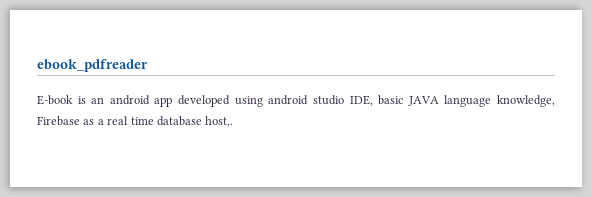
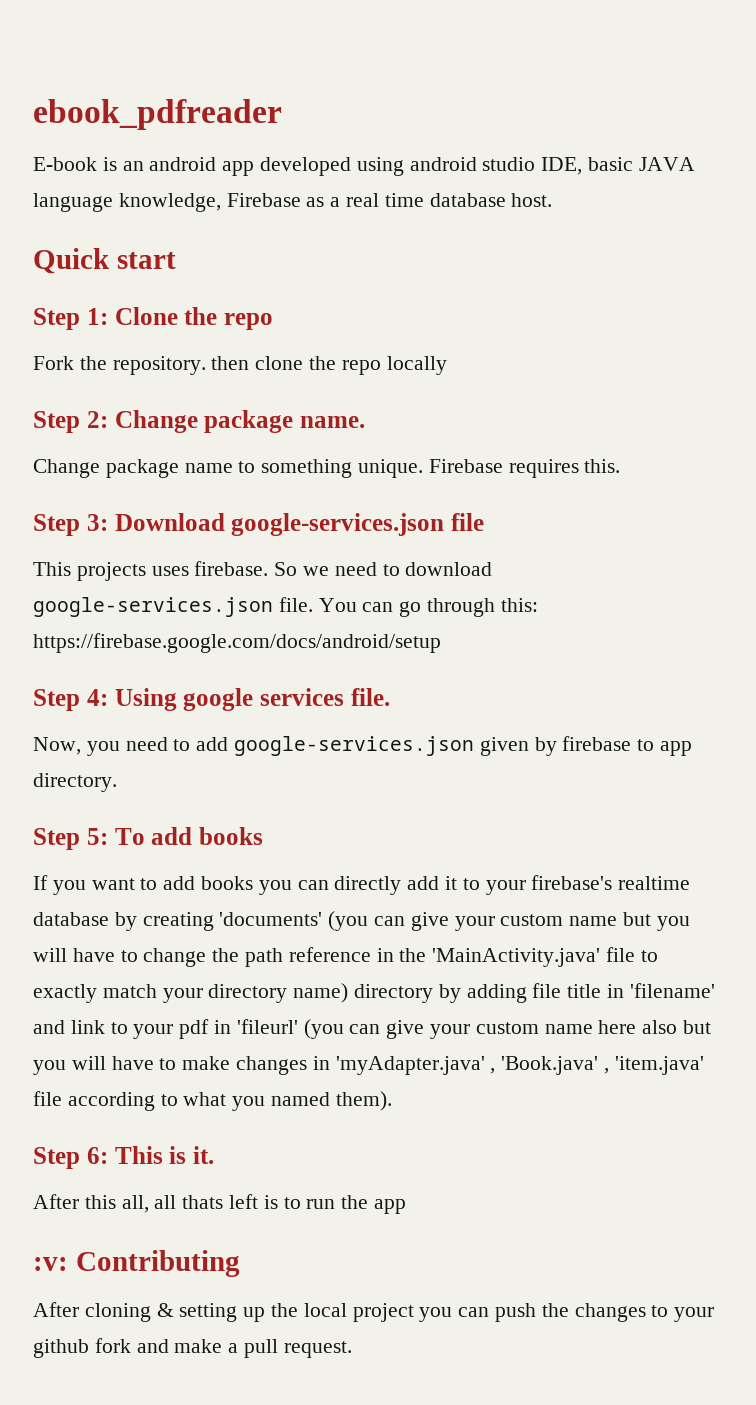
[205,116,234,127] host,. -> [511,193,553,207] [33,248,176,274] [33,307,273,330] [33,356,447,375] [33,410,365,433] [33,459,621,478] [33,513,484,536] [33,561,493,581] [33,597,538,617] [33,633,441,653] [33,688,390,711] [33,736,693,756] [33,773,117,792] [33,827,263,850] [33,875,691,895] [33,911,690,931] [33,947,658,967] [33,983,715,1003] [33,1019,712,1039] [33,1056,704,1075] [33,1091,392,1111] [33,1146,214,1169] [33,1194,407,1214] [33,1250,240,1277] [33,1302,715,1322] [33,1338,352,1358] host. // Quick start // Step 1: Clone the repo // Fork the repository. then clone the repo locally // Step 2: Change package name. // Change package name to something unique. Firebase requires this. // Step 3: Download google-services.json file // This projects uses firebase. So we need to download google-services.json file. You can go through this: https://firebase.google.com/docs/android/setup // Step 4: Using google services file. // Now, you need to add google-services.json given by firebase to app directory. // Step 5: To add books // If you want to add books you can directly add it to your firebase's realtime database by creating 'documents' (you can give your custom name but you will have to change the path reference in the 'MainActivity.java' file to exactly match your directory name) directory by adding file title in 'filename' and link to your pdf in 'fileurl' (you can give your custom name here also but you will have to make changes in 'myAdapter.java' , 'Book.java' , 'item.java' file according to what you named them). // Step 6: This is it. // After this all, all thats left is to run the app // :v: Contributing // After cloning & setting up the local project you can push the changes to your github fork and make a pull request.

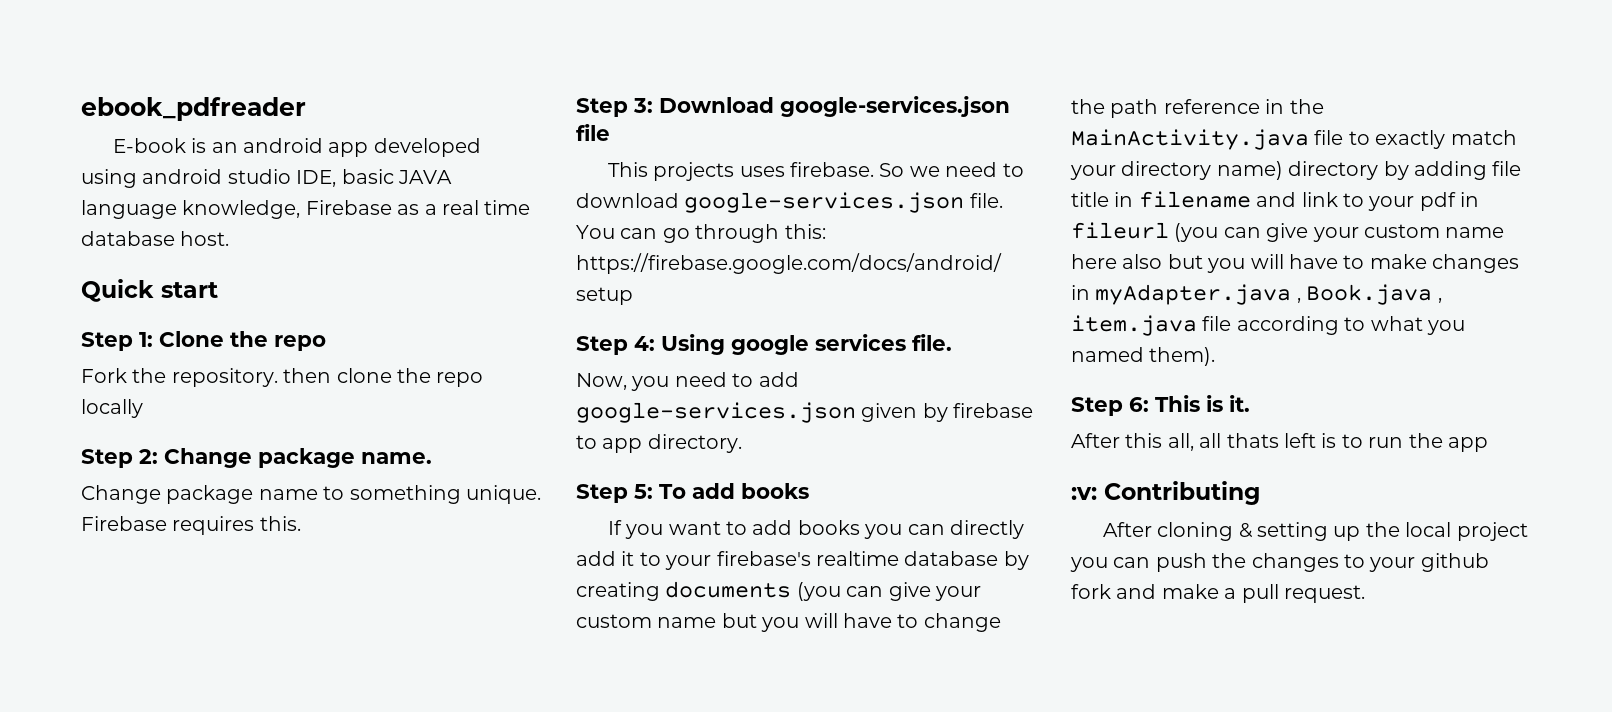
[219,912,323,926] 'documents' -> [665,581,792,598] documents
[432,948,601,967] 'MainActivity.java' -> [1071,129,1309,150] MainActivity.java
[629,983,715,998] 'filename' -> [1138,191,1251,208] filename
[236,1019,298,1034] 'fileurl' -> [1071,222,1169,239] fileurl
[335,1056,704,1075] 'myAdapter.java' , 'Book.java' , 'item.java' -> [1095,284,1442,305] [1071,315,1197,336] myAdapter.java , Book.java , item.java

